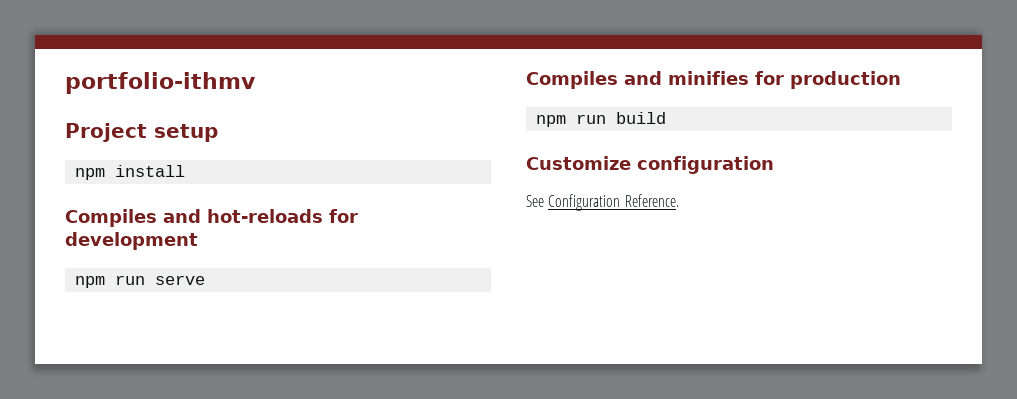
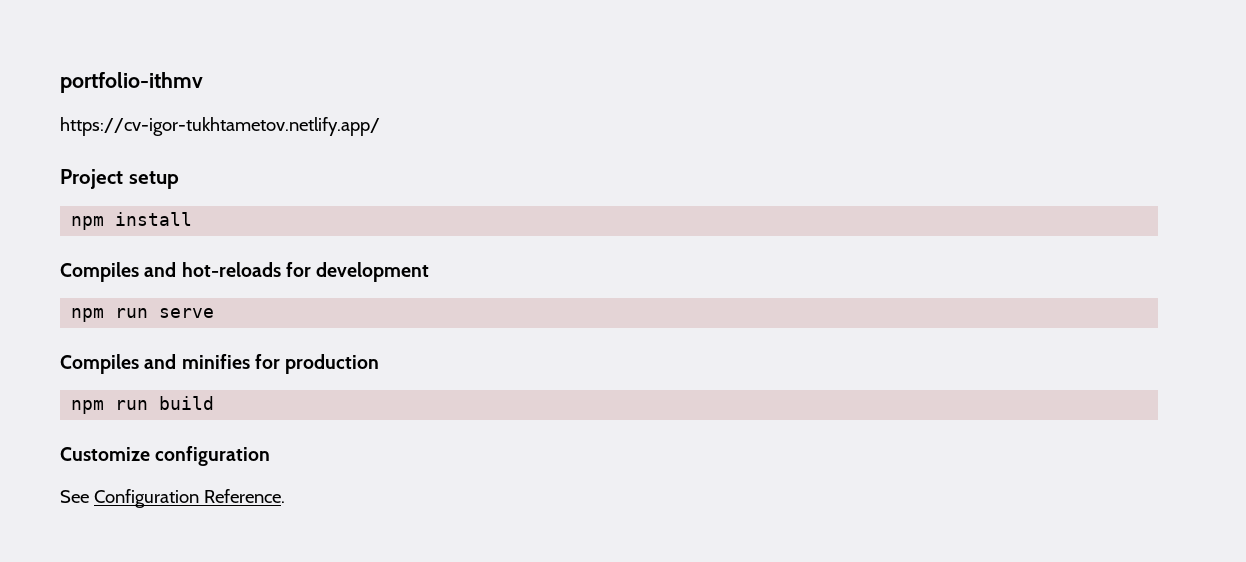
(256, 83) none -> [60,117,380,136] // https://cv-igor-tukhtametov.netlify.app/

